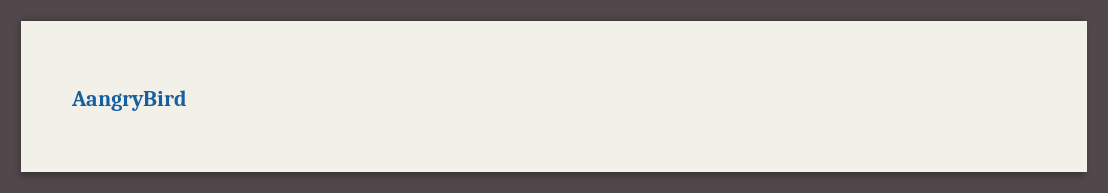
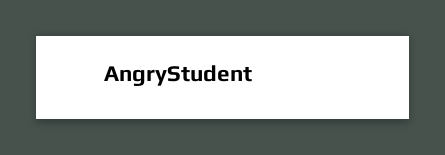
[71,90,187,111] AangryBird -> [104,65,252,86] AngryStudent

